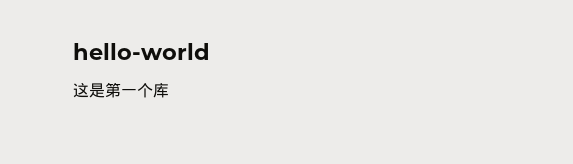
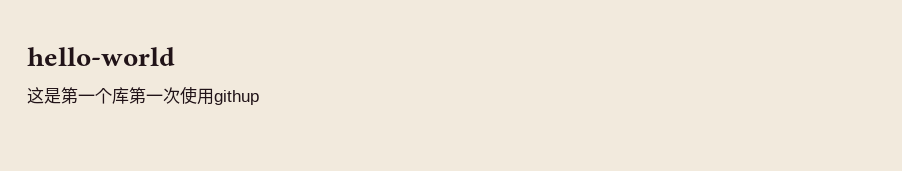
(169, 90) none -> [129,86,259,105] 第一次使用githup

